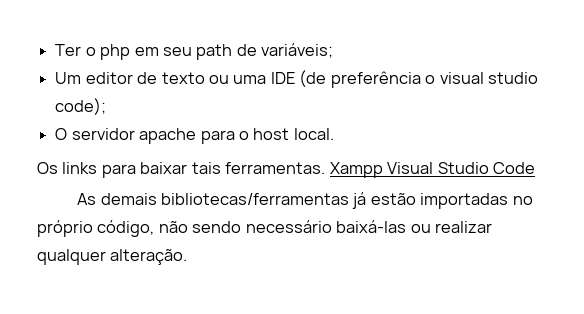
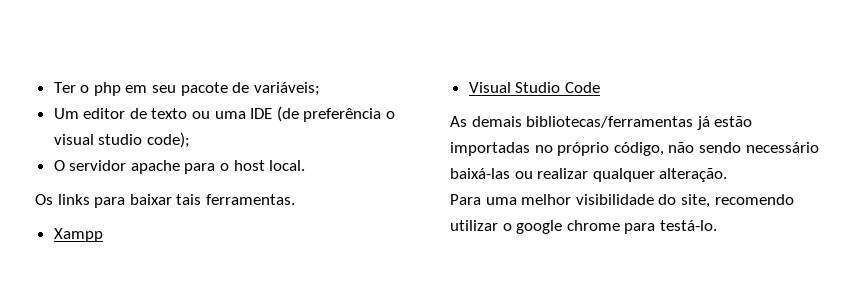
[196,44,233,60] path -> [180,82,228,96] pacote
(326, 168) none -> (295, 199) //
(383, 170) none -> (103, 235) //
(188, 257) none -> [450,194,794,208] [450,220,717,234] // Para uma melhor visibilidade do site, recomendo utilizar o google chrome para testá-lo.

